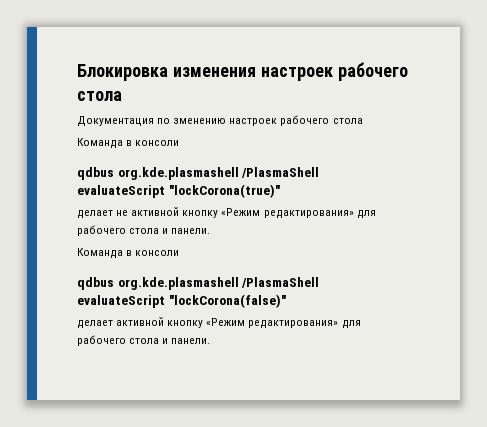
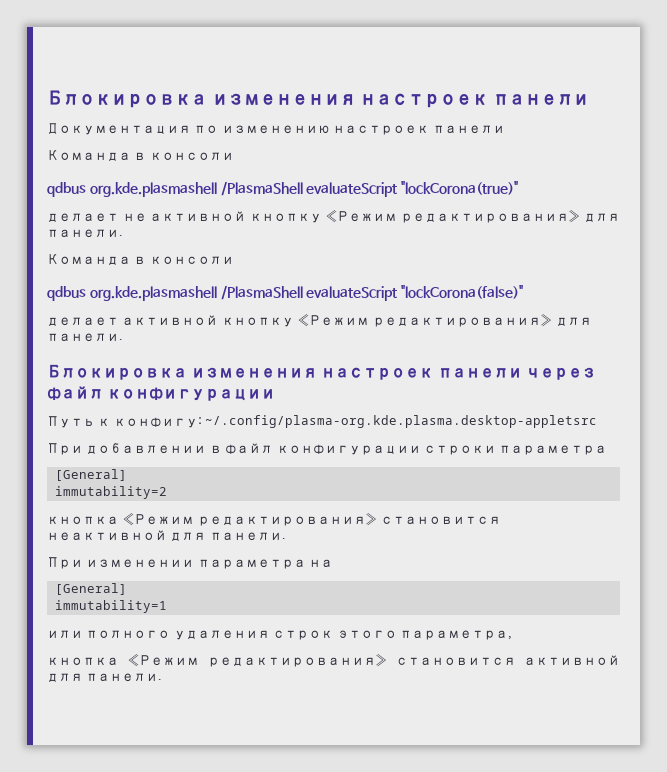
[77,62,408,81] [77,91,122,101] Блокировка изменения настроек рабочего стола -> [47,90,590,108] Блокировка изменения настроек панели
[173,115,363,126] зменению настроек рабочего стола -> [221,125,505,135] изменению настроек панели
[77,225,169,236] рабочего стола и -> (620, 217) none
[77,335,169,346] рабочего стола и -> [47,333,123,342] [47,364,596,380] [47,386,276,401] [47,415,598,428] [47,443,608,455] [54,469,127,481] [54,486,167,499] [47,512,502,526] [47,530,286,541] [47,557,334,569] [54,583,127,595] [54,600,167,613] [47,630,512,640] [47,653,620,667] [47,673,83,682] панели. // Блокировка изменения настроек панели через файл конфигурации // Путь к конфигу: ~/.config/plasma-org.kde.plasma.desktop-appletsrc // При добавлении в файл конфигурации строки параметра // [General] // immutability=2 // кнопка «Режим редактирования» становится неактивной для панели. // При изменении параметра на // [General] // immutability=1 // или полного удаления строк этого параметра, // кнопка «Режим редактирования» становится активной для

